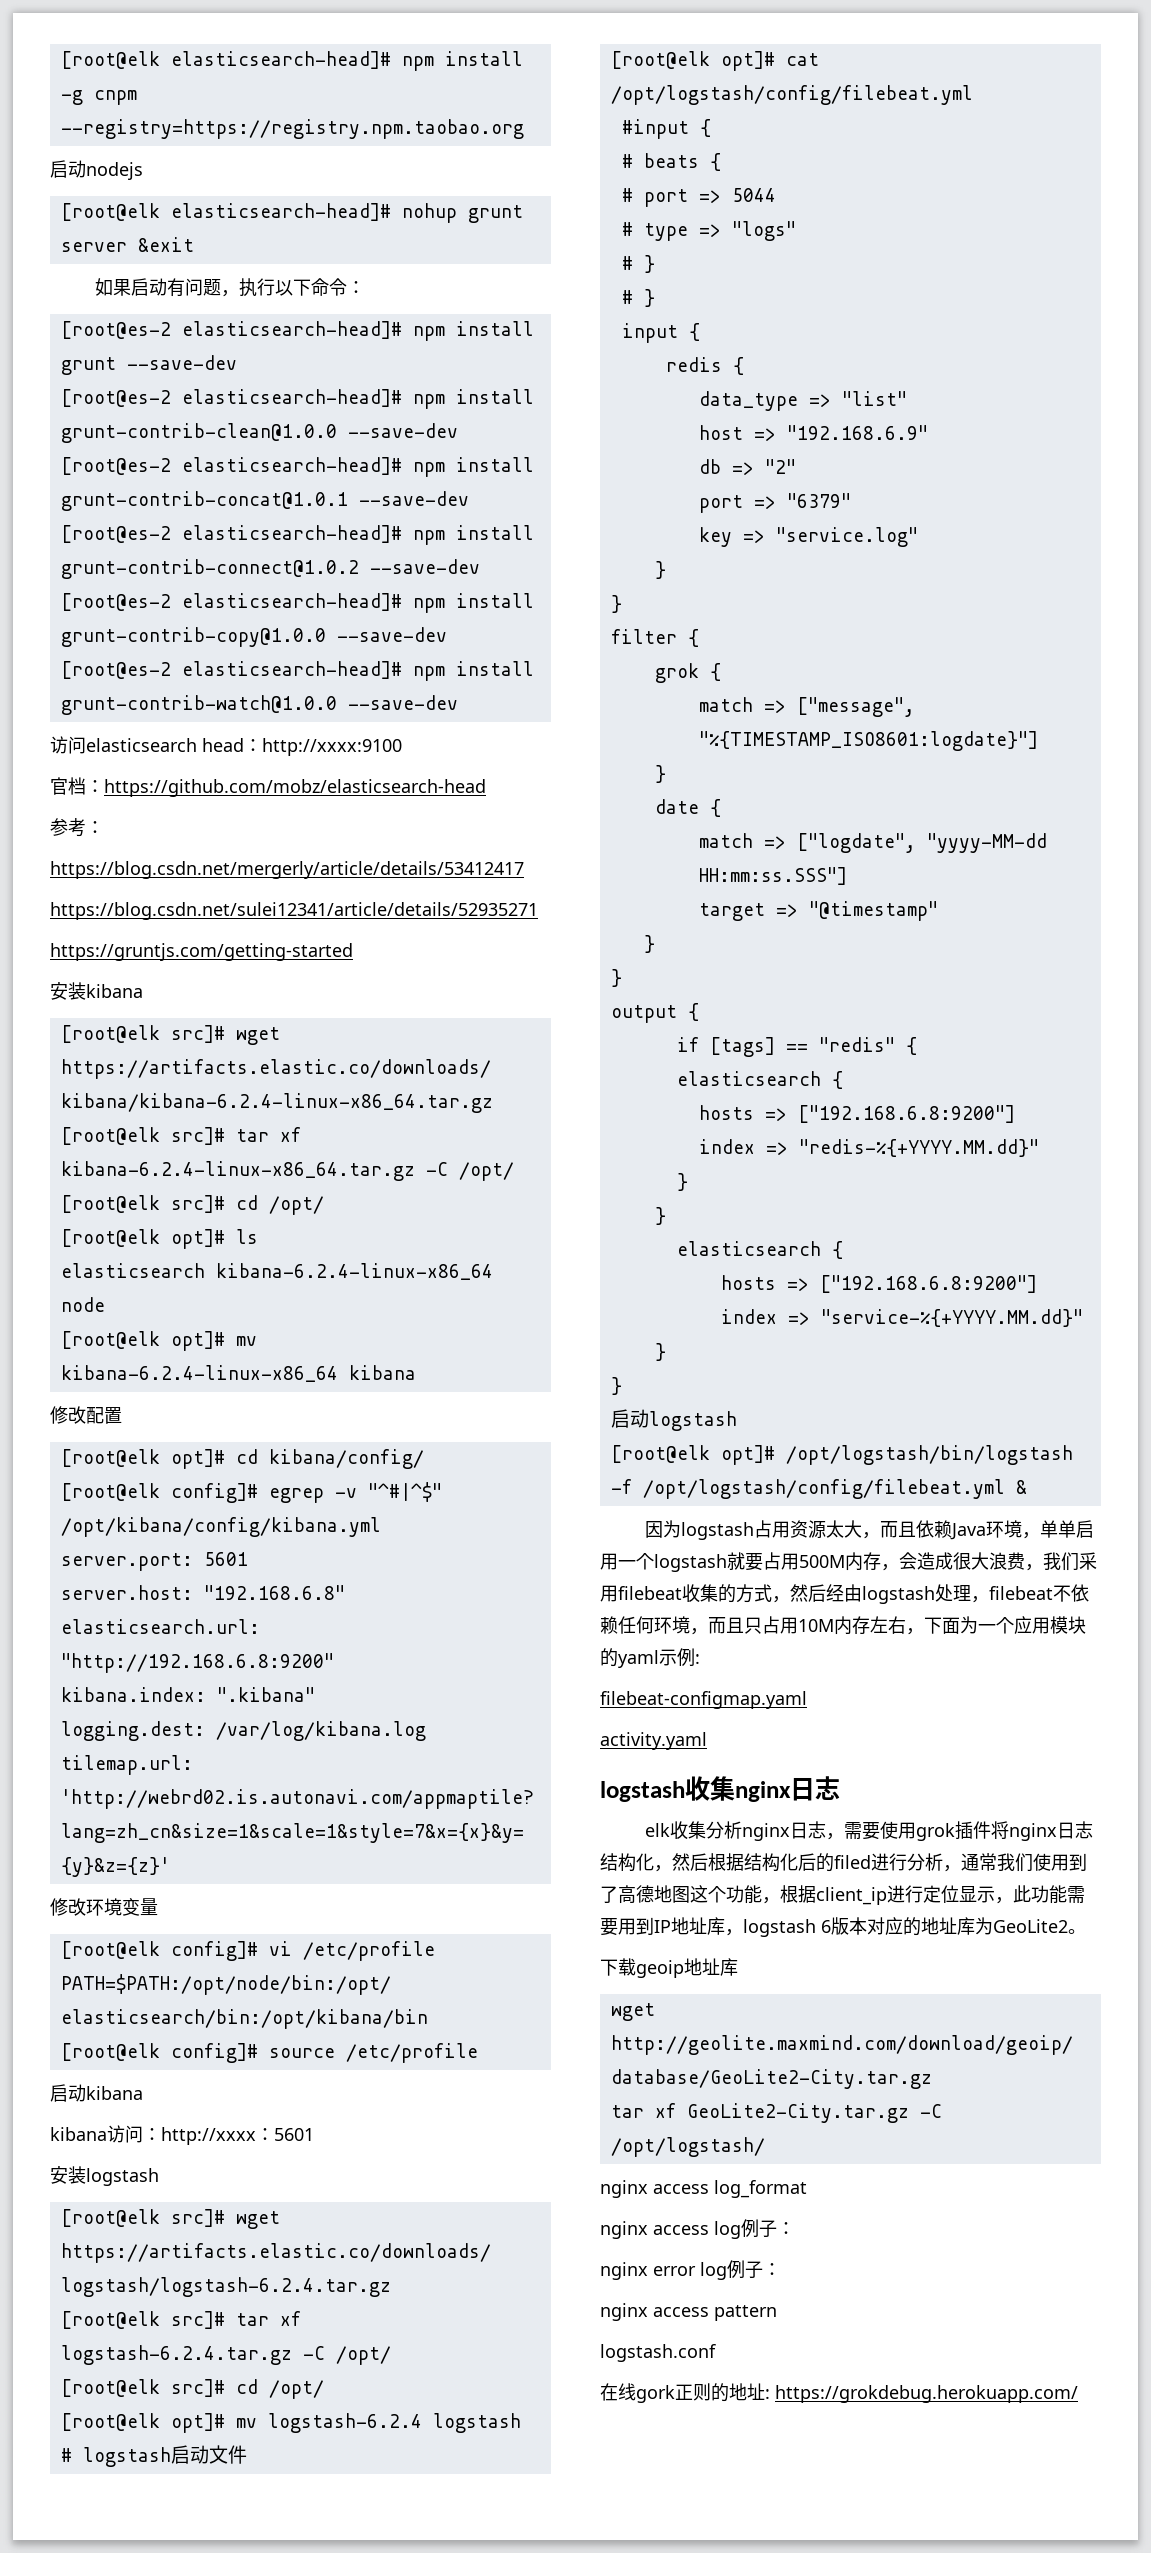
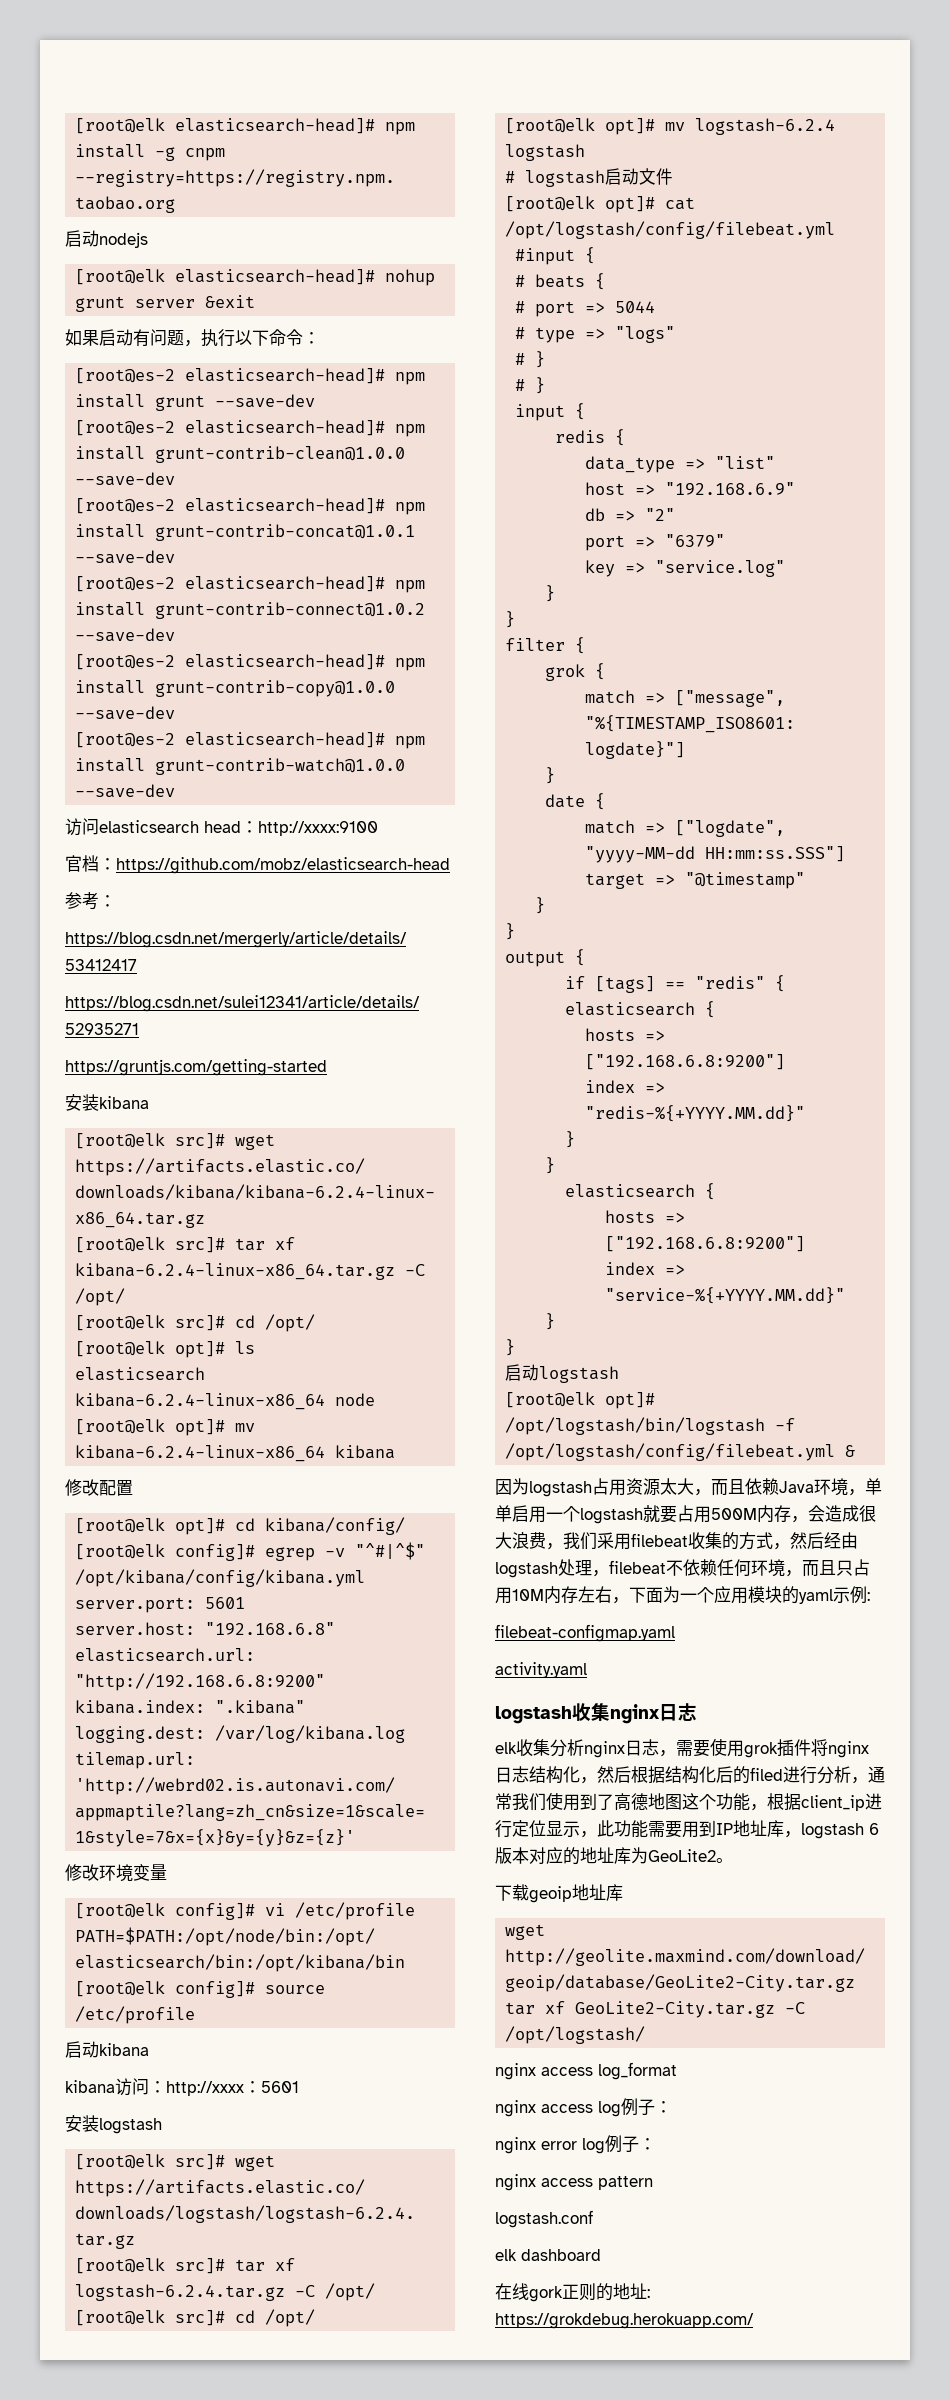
(716, 2353) none -> [495,2249,601,2261] // elk dashboard

